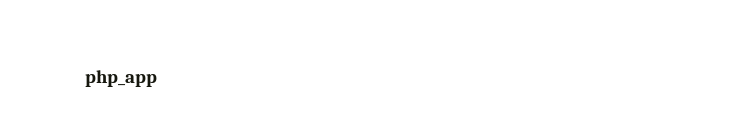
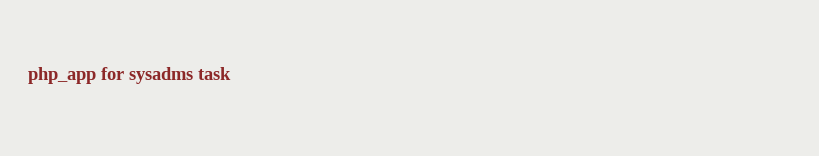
(157, 78) none -> [101,67,231,84] for sysadms task

